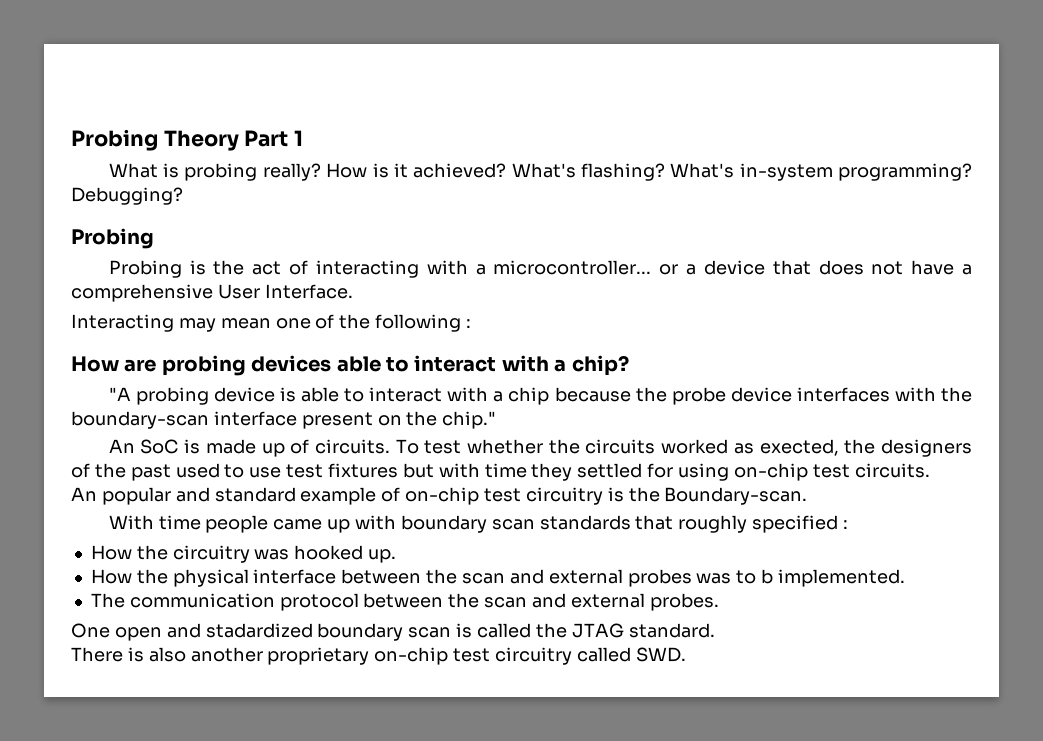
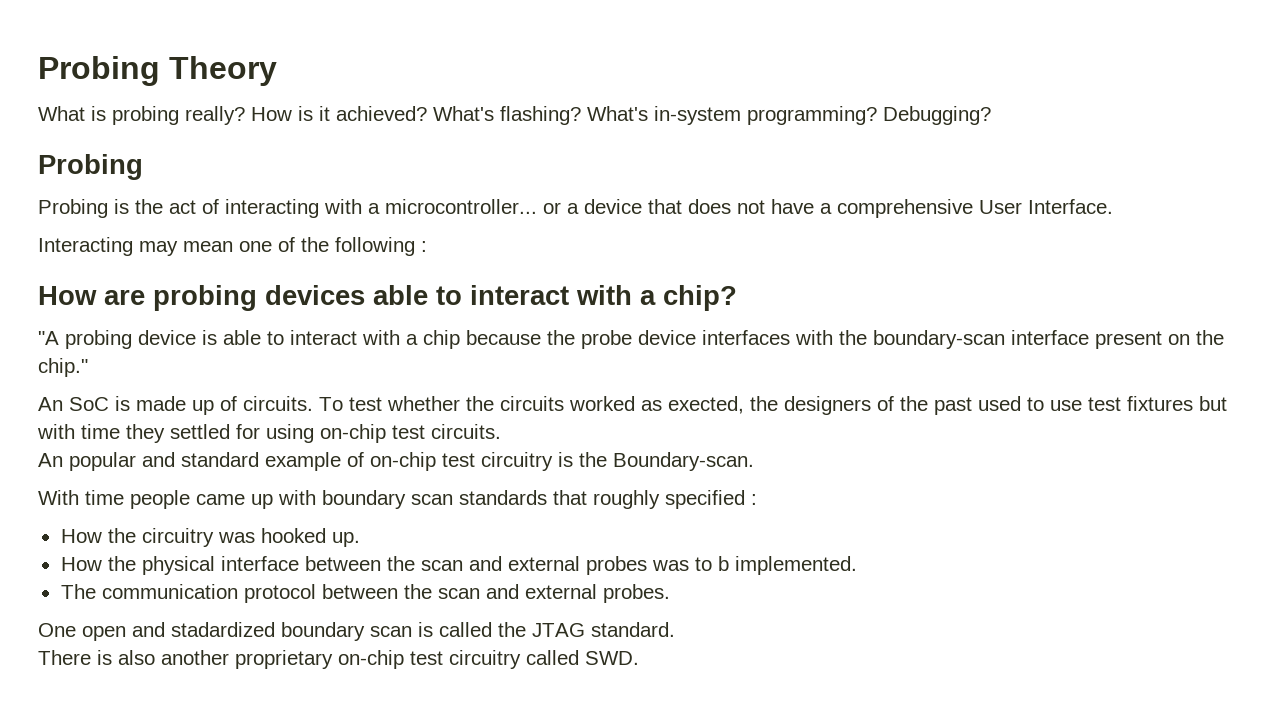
[244,130,304,147] Part 1 -> (277, 71) none

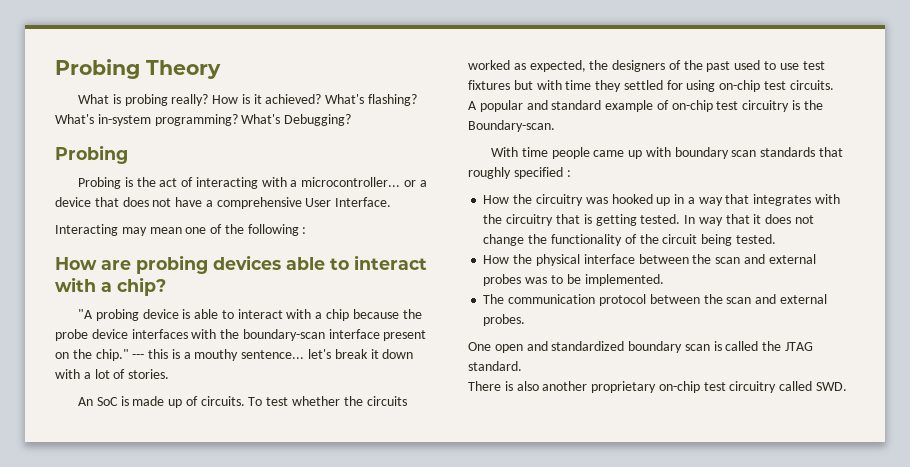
(877, 115) none -> [241,114,281,124] What's
(88, 367) none -> [132,349,414,361] [55,369,170,379] --- this is a mouthy sentence... let's break it down with a lot of stories.
[668,396,744,414] exected, -> [529,60,586,72] expected,
[38,453,63,467] An -> [468,101,477,110] A
[331,532,360,547] up. -> [656,194,840,206] [483,214,814,226] [483,234,776,246] up in a way that integrates with the circuitry that is getting tested. In way that it does not change the functionality of the circuit being tested.
[717,556,729,571] b -> [566,274,581,284] be
[171,622,275,637] stadardized -> [551,341,625,351] standardized

